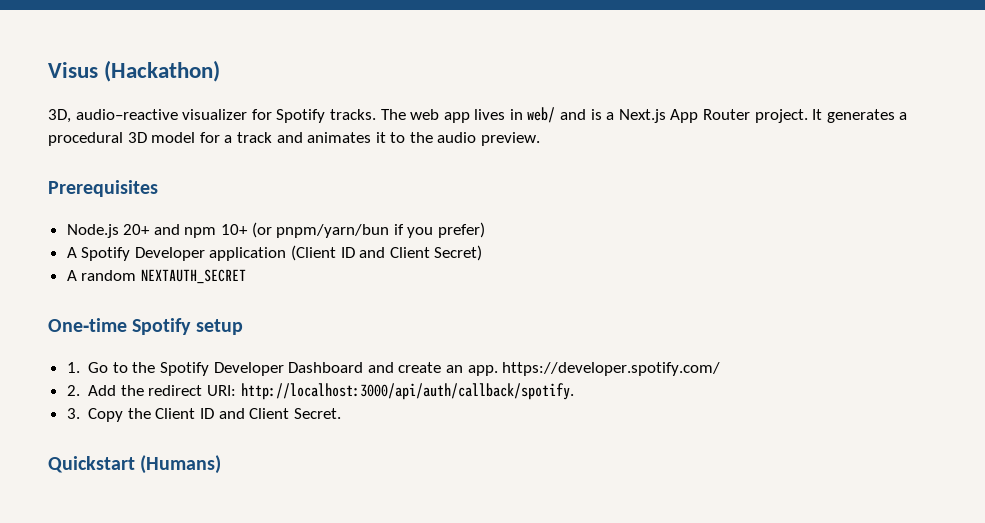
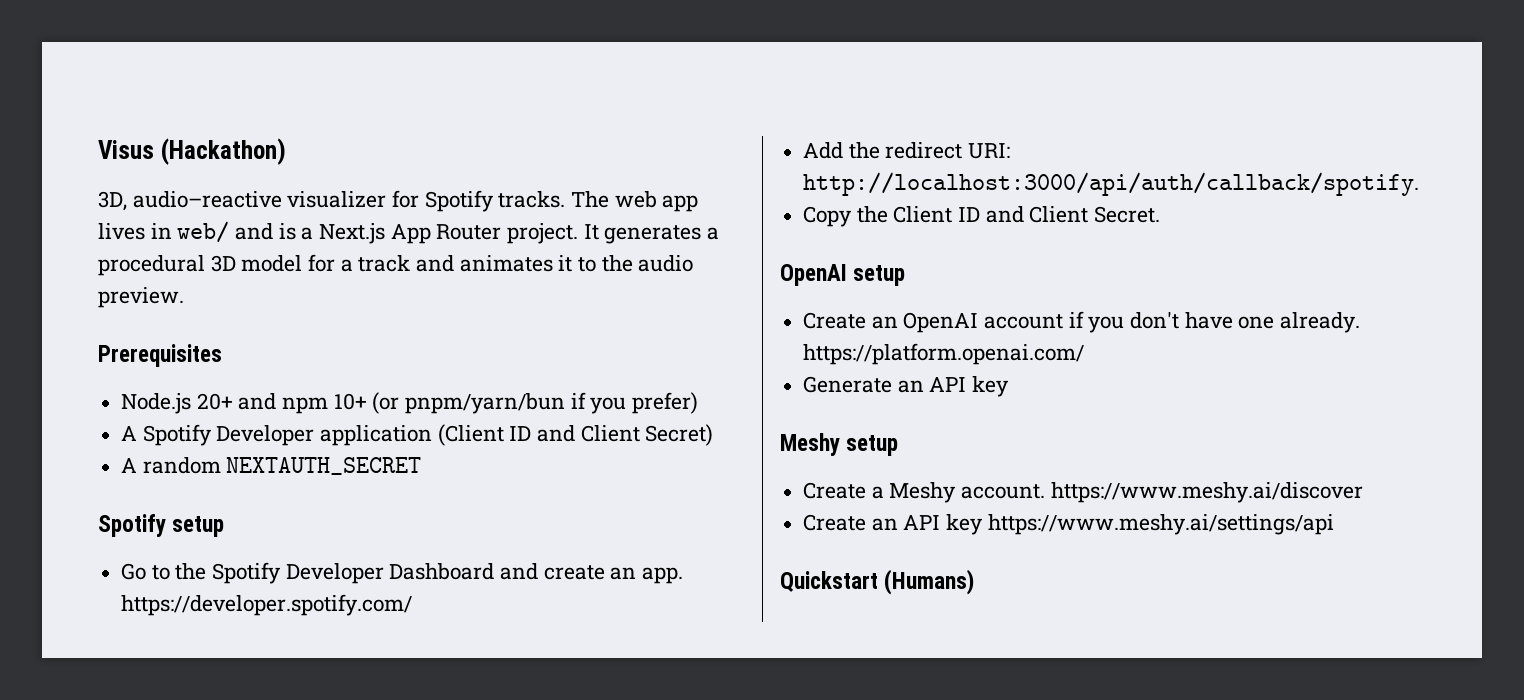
[48,318,127,332] One‑time -> (422, 466) none
[66,362,80,373] 1. -> (225, 526) none
[66,385,80,396] 2. -> (413, 605) none
[66,408,80,419] 3. -> (1420, 184) none
(341, 413) none -> [780,264,906,286] [803,311,1361,333] [803,343,1085,365] [803,376,1010,397] [780,433,899,456] [803,482,1363,503] [803,514,1334,535] // OpenAI setup // Create an OpenAI account if you don't have one already. https://platform.openai.com/ // Generate an API key // Meshy setup // Create a Meshy account. https://www.meshy.ai/discover // Create an API key https://www.meshy.ai/settings/api

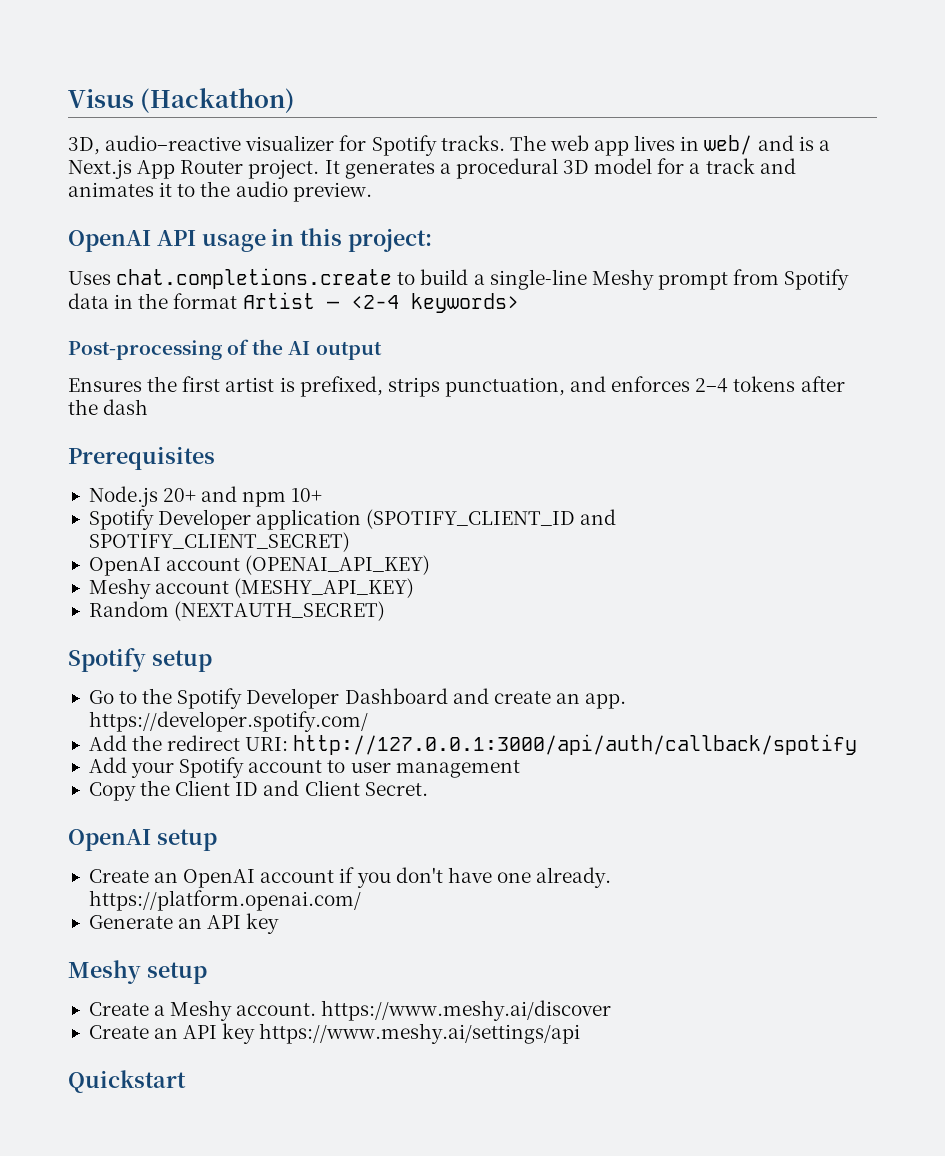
(184, 297) none -> [68,228,433,252] [68,268,850,290] [68,292,519,313] [68,339,382,360] [68,376,845,397] [68,399,149,415] // OpenAI API usage in this project: // Uses chat.completions.create to build a single-line Meshy prompt from Spotify data in the format Artist — <2-4 keywords> // Post-processing of the AI output // Ensures the first artist is prefixed, strips punctuation, and enforces 2–4 tokens after the dash
[372,392,699,414] [121,424,714,446] [121,457,422,475] (or pnpm/yarn/bun if you prefer) // A Spotify Developer application (Client ID and Client Secret) // A random NEXTAUTH_SECRET -> [88,509,617,530] [88,532,350,552] [88,555,431,576] [88,578,415,599] [88,601,386,621] // Spotify Developer application (SPOTIFY_CLIENT_ID and SPOTIFY_CLIENT_SECRET) // OpenAI account (OPENAI_API_KEY) // Meshy account (MESHY_API_KEY) // Random (NEXTAUTH_SECRET)
[803,172,1420,196] http://localhost:3000/api/auth/callback/spotify. -> [293,734,858,755] [88,757,520,778] http://127.0.0.1:3000/api/auth/callback/spotify // Add your Spotify account to user management
[884,569,975,595] (Humans) -> (186, 1081) none

